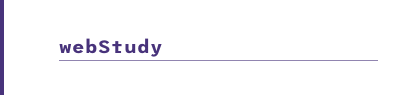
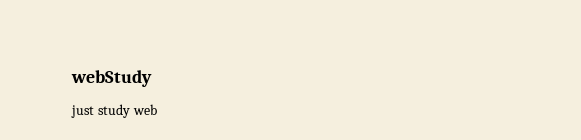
(163, 47) none -> [71,104,157,118] // just study web

